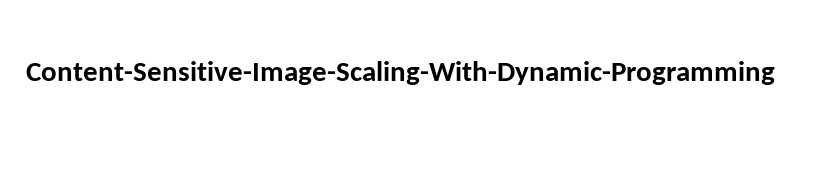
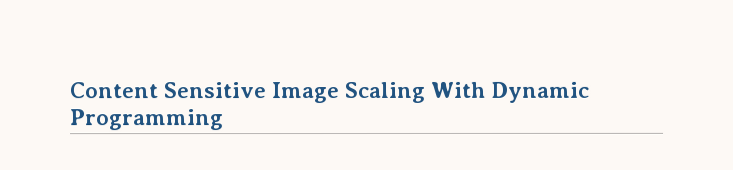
[26,61,775,85] Content-Sensitive-Image-Scaling-With-Dynamic-Programming -> [69,81,591,104] [70,109,224,131] Content Sensitive Image Scaling With Dynamic Programming

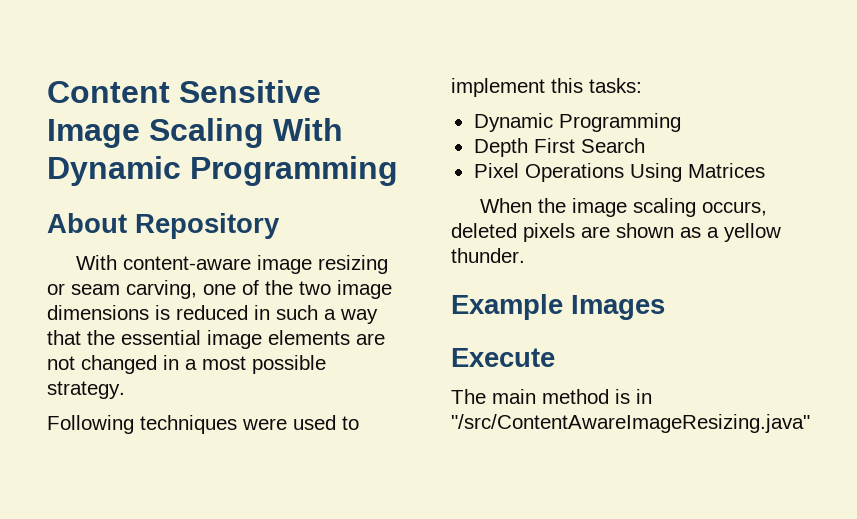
(224, 120) none -> [47,213,280,239] [76,255,389,274] [47,280,392,299] [47,305,378,324] [47,330,385,349] [47,355,326,374] [47,381,125,399] [47,415,359,434] [451,78,642,97] [473,113,681,132] [473,138,645,157] [473,163,765,182] [480,198,768,217] [451,223,781,242] [451,248,525,263] [451,294,665,320] [451,348,555,367] [451,389,652,404] [451,414,810,433] // About Repository // With content-aware image resizing or seam carving, one of the two image dimensions is reduced in such a way that the essential image elements are not changed in a most possible strategy. // Following techniques were used to implement this tasks: // Dynamic Programming // Depth First Search // Pixel Operations Using Matrices // When the image scaling occurs, deleted pixels are shown as a yellow thunder. // Example Images // Execute // The main method is in "/src/ContentAwareImageResizing.java"

